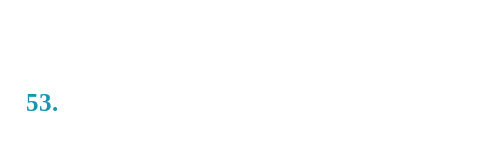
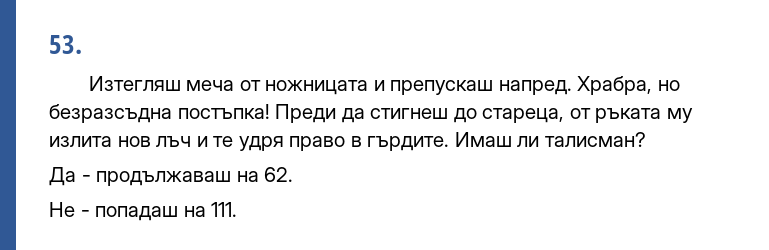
(58, 102) none -> [88,76,680,95] [49,104,693,123] [49,132,646,151] [49,167,294,186] [49,202,238,221] // Изтегляш меча от ножницата и препускаш напред. Храбра, но безразсъдна постъпка! Преди да стигнеш до стареца, от ръката му излита нов лъч и те удря право в гърдите. Имаш ли талисман? // Да - продължаваш на 62. // Не - попадаш на 111.

